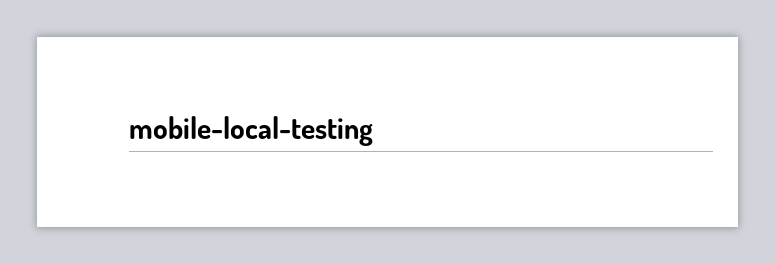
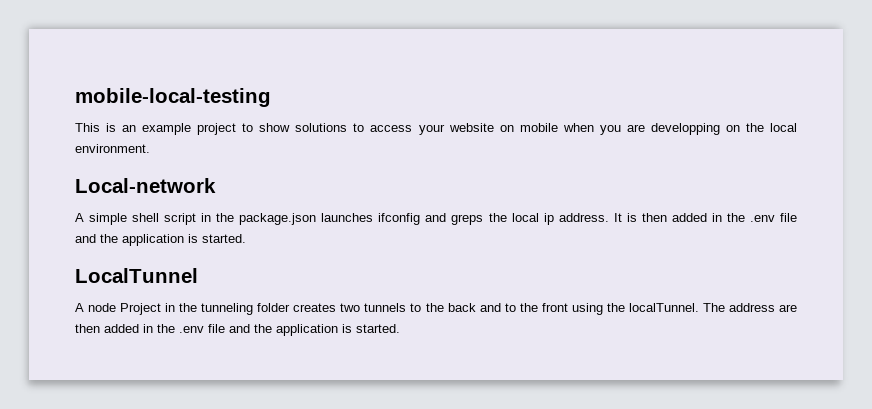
(373, 131) none -> [75,123,797,135] [75,144,150,153] [75,178,216,193] [75,213,797,225] [75,234,246,246] [75,268,198,283] [75,303,797,315] [75,324,400,336] // This is an example project to show solutions to access your website on mobile when you are developping on the local environment. // Local-network // A simple shell script in the package.json launches ifconfig and greps the local ip address. It is then added in the .env file and the application is started. // LocalTunnel // A node Project in the tunneling folder creates two tunnels to the back and to the front using the localTunnel. The address are then added in the .env file and the application is started.

